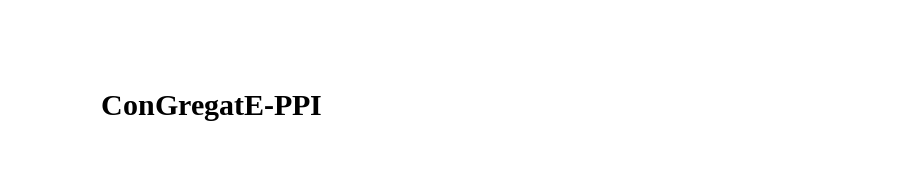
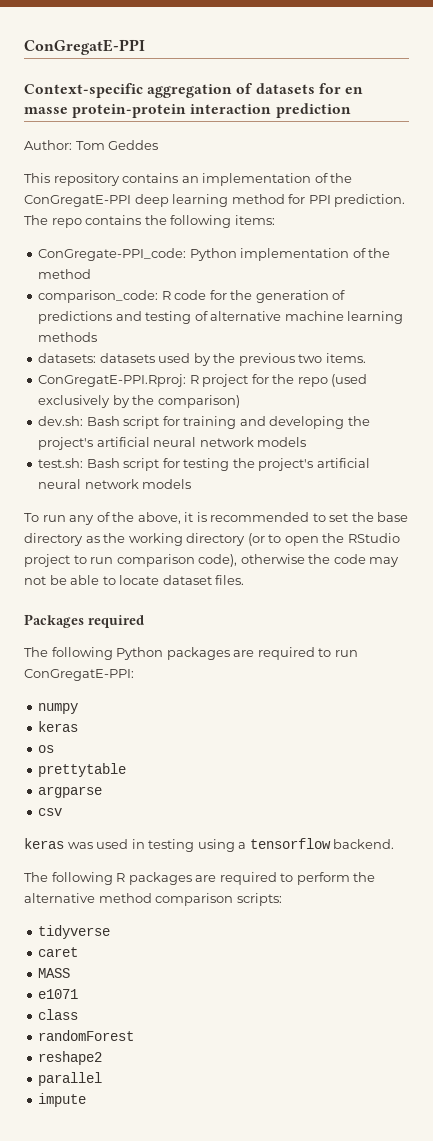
[101,96,322,121] ConGregatE-PPI -> [24,39,145,55] [24,83,363,98] [24,103,351,118] [24,140,159,150] [24,173,353,186] [24,194,406,207] [24,215,275,228] [38,248,391,261] [38,269,92,279] [38,290,346,303] [38,311,404,324] [38,332,98,342] [38,353,366,366] [38,374,368,387] [38,395,240,408] [38,416,370,429] [38,437,307,450] [38,458,370,471] [38,479,192,489] [24,512,409,525] [24,533,400,546] [24,554,400,567] [24,575,245,585] [24,614,144,628] [24,647,358,660] [24,669,134,681] [38,703,79,714] [38,721,79,732] [38,745,55,753] [38,763,127,777] [38,786,103,798] [38,808,63,816] [24,838,395,852] [24,872,376,885] [24,893,282,906] [38,925,111,939] [38,947,79,957] [38,968,71,978] [38,989,79,999] [38,1009,79,1020] [38,1030,135,1041] [38,1051,103,1065] [38,1072,103,1086] [38,1093,87,1107] ConGregatE-PPI // Context-specific aggregation of datasets for en masse protein-protein interaction prediction // Author: Tom Geddes // This repository contains an implementation of the ConGregatE-PPI deep learning method for PPI prediction. The repo contains the following items: // ConGregate-PPI_code: Python implementation of the method // comparison_code: R code for the generation of predictions and testing of alternative machine learning methods // datasets: datasets used by the previous two items. // ConGregatE-PPI.Rproj: R project for the repo (used exclusively by the comparison) // dev.sh: Bash script for training and developing the project's artificial neural network models // test.sh: Bash script for testing the project's artificial neural network models // To run any of the above, it is recommended to set the base directory as the working directory (or to open the RStudio project to run comparison code), otherwise the code may not be able to locate dataset files. // Packages required // The following Python packages are required to run ConGregatE-PPI: // numpy // keras // os // prettytable // argparse // csv // keras was used in testing using a tensorflow backend. // The following R packages are required to perform the alternative method comparison scripts: // tidyverse // caret // MASS // e1071 // class // randomForest // reshape2 // parallel // impute

